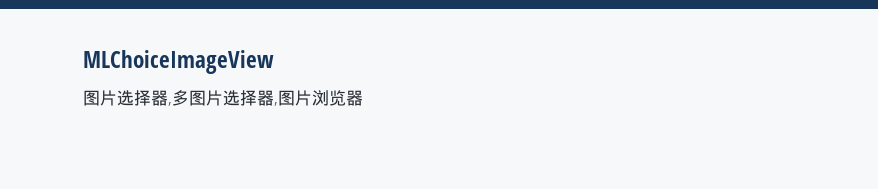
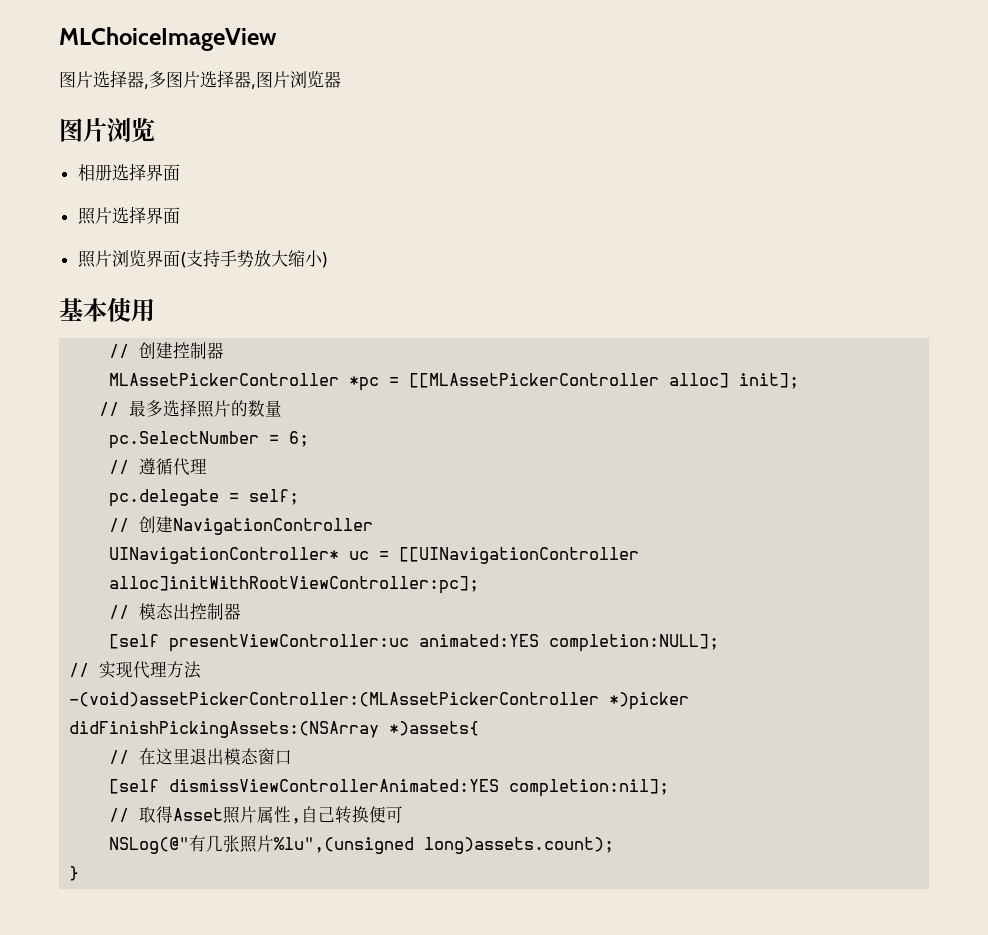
(363, 98) none -> [59,118,155,142] [77,163,180,181] [77,206,180,225] [77,250,328,268] [59,297,155,322] [109,342,225,359] [109,373,800,391] [99,400,283,418] [109,431,310,449] [109,458,208,476] [109,489,300,507] [109,516,374,535] [109,547,640,564] [109,576,480,594] [109,603,242,620] [109,634,720,652] [69,661,202,679] [69,692,690,710] [69,721,480,738] [109,748,293,765] [109,779,670,797] [109,806,404,824] [109,835,615,854] [69,866,80,881] // 图片浏览 // 相册选择界面 // 照片选择界面 // 照片浏览界面(支持手势放大缩小) // 基本使用 // // 创建控制器 // MLAssetPickerController *pc = [[MLAssetPickerController alloc] init]; // // 最多选择照片的数量 // pc.SelectNumber = 6; // // 遵循代理 // pc.delegate = self; // // 创建NavigationController // UINavigationController* uc = [[UINavigationController alloc]initWithRootViewController:pc]; // // 模态出控制器 // [self presentViewController:uc animated:YES completion:NULL]; // // 实现代理方法 // -(void)assetPickerController:(MLAssetPickerController *)picker didFinishPickingAssets:(NSArray *)assets{ // // 在这里退出模态窗口 // [self dismissViewControllerAnimated:YES completion:nil]; // // 取得Asset照片属性,自己转换便可 // NSLog(@"有几张照片%lu",(unsigned long)assets.count); // }

